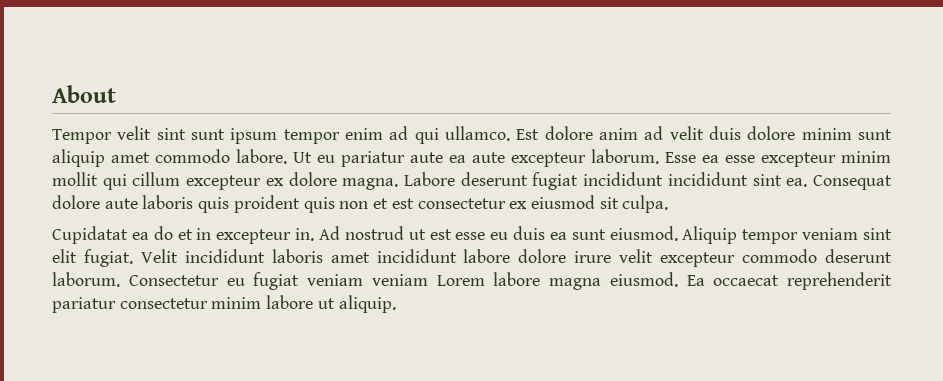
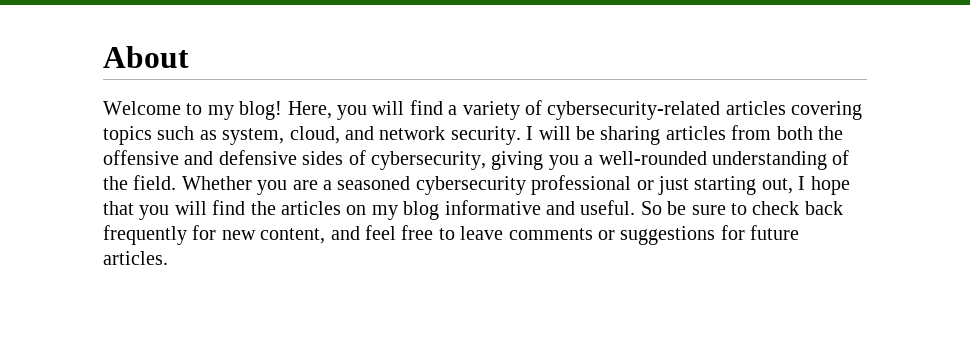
[52,126,893,144] [52,149,891,167] [52,172,892,190] [52,195,669,213] [52,226,893,244] [52,249,892,267] [52,272,892,290] [52,295,396,313] Tempor velit sint sunt ipsum tempor enim ad qui ullamco. Est dolore anim ad velit duis dolore minim sunt aliquip amet commodo labore. Ut eu pariatur aute ea aute excepteur laborum. Esse ea esse excepteur minim mollit qui cillum excepteur ex dolore magna. Labore deserunt fugiat incididunt incididunt sint ea. Consequat dolore aute laboris quis proident quis non et est consectetur ex eiusmod sit culpa. // Cupidatat ea do et in excepteur in. Ad nostrud ut est esse eu duis ea sunt eiusmod. Aliquip tempor veniam sint elit fugiat. Velit incididunt laboris amet incididunt labore dolore irure velit excepteur commodo deserunt laborum. Consectetur eu fugiat veniam veniam Lorem labore magna eiusmod. Ea occaecat reprehenderit pariatur consectetur minim labore ut aliquip. -> [103,100,863,120] [103,125,843,145] [103,150,850,170] [103,175,850,195] [103,200,843,220] [103,225,800,245] [103,251,168,265] Welcome to my blog! Here, you will find a variety of cybersecurity-related articles covering topics such as system, cloud, and network security. I will be sharing articles from both the offensive and defensive sides of cybersecurity, giving you a well-rounded understanding of the field. Whether you are a seasoned cybersecurity professional or just starting out, I hope that you will find the articles on my blog informative and useful. So be sure to check back frequently for new content, and feel free to leave comments or suggestions for future articles.

